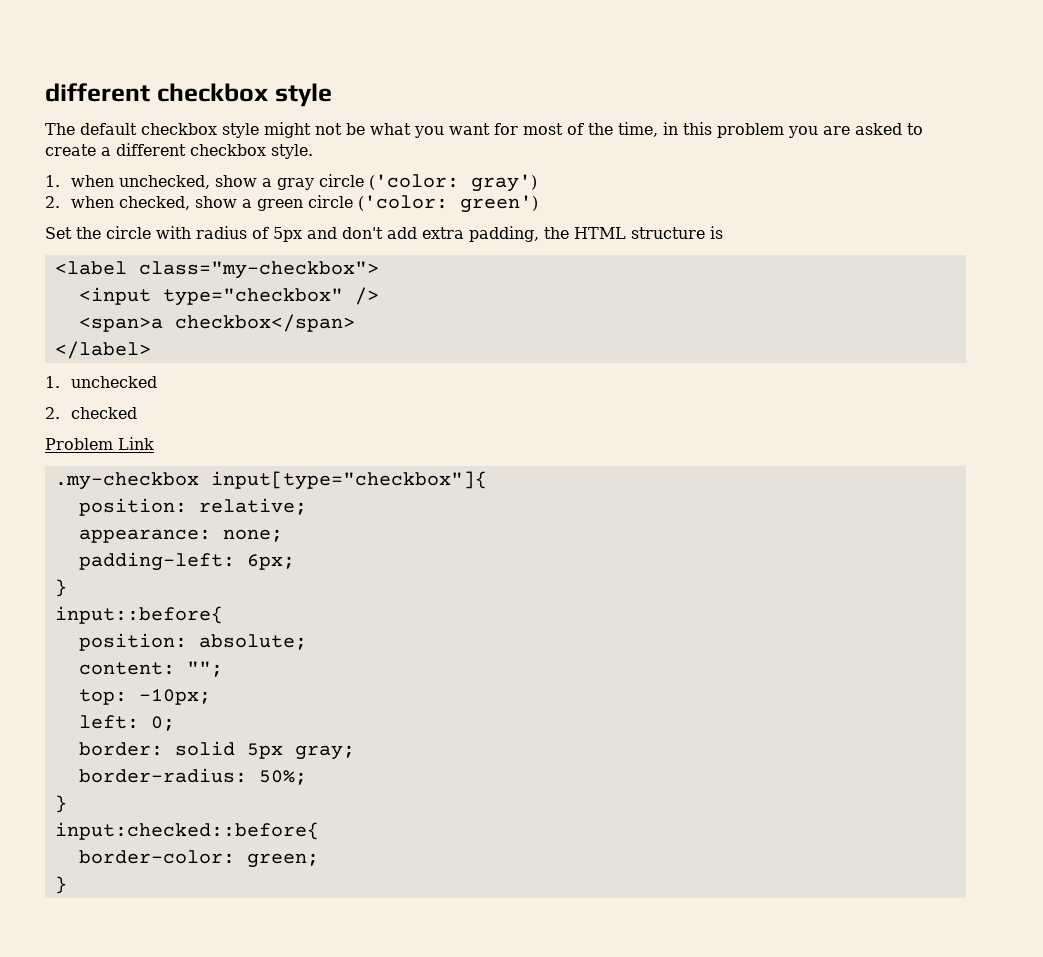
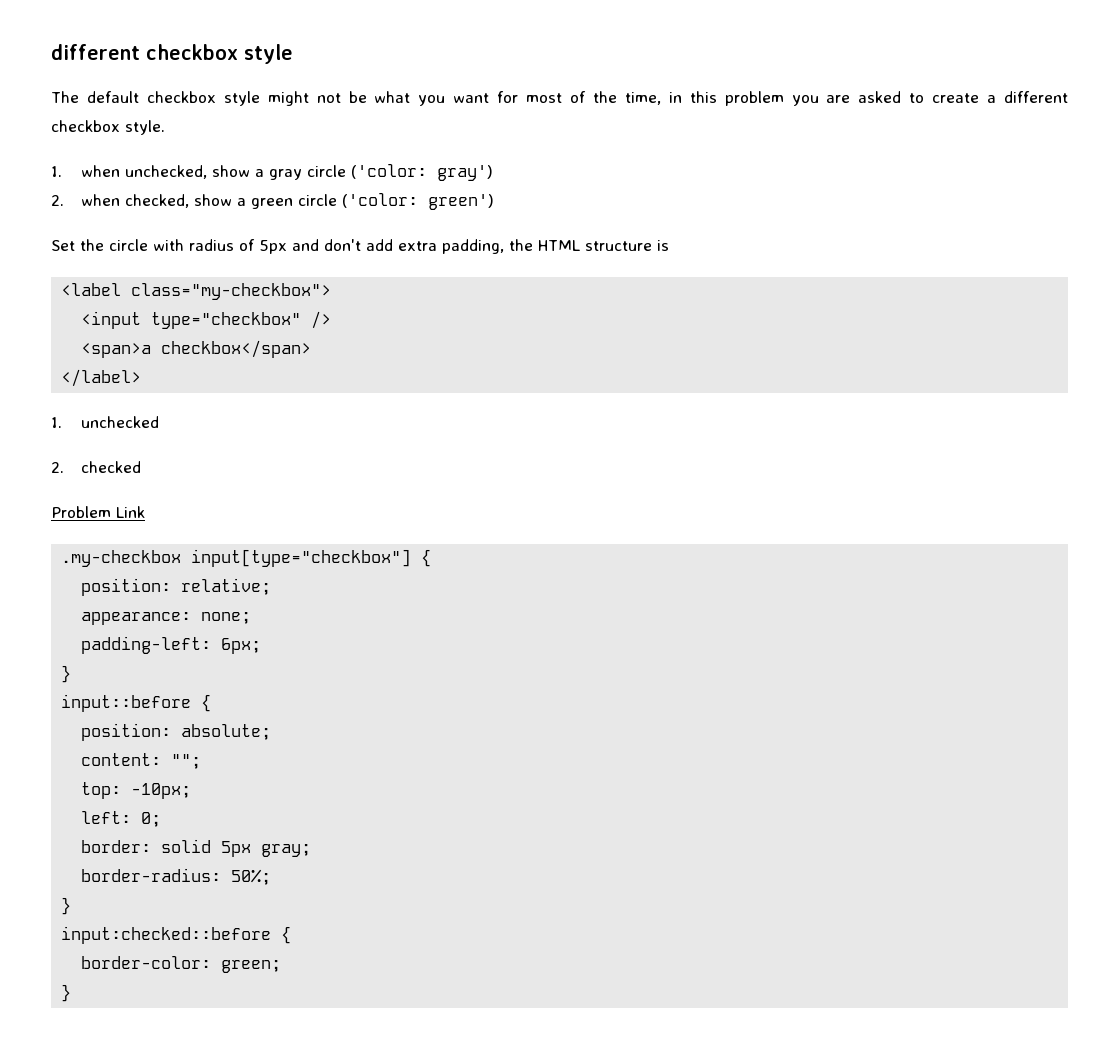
[210,471,487,490] input[type="checkbox"]{ -> [191,549,432,567] input[type="checkbox"] {
[54,606,223,624] input::before{ -> [61,694,212,712] input::before {
[54,822,319,840] input:checked::before{ -> [61,926,292,944] input:checked::before {

